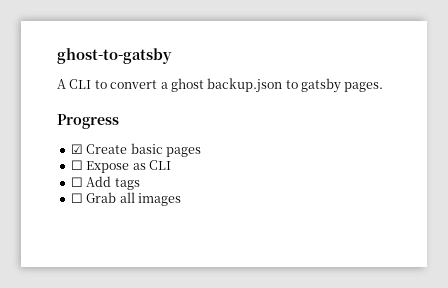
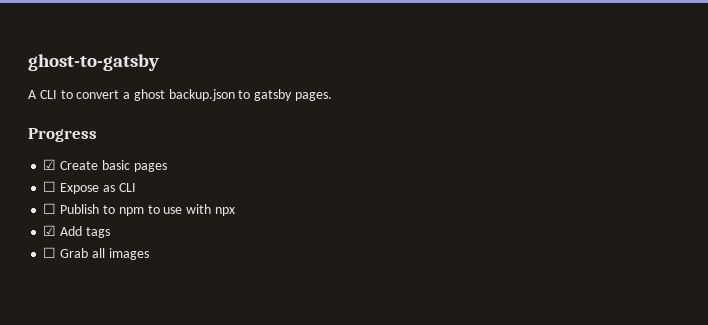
(83, 182) none -> [60,204,235,216] [43,225,57,236] Publish to npm to use with npx // ☑

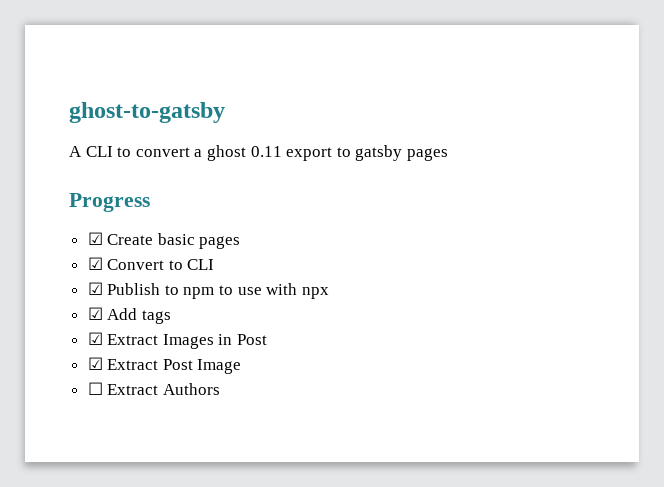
[168,89,235,101] backup.json -> [250,146,333,161] 0.11 export
[295,92,333,101] pages. -> [406,148,448,161] pages
[43,181,115,194] ☐ Expose as -> [87,257,183,270] ☑ Convert to
[43,203,57,214] ☐ -> [87,282,103,295] ☑
[43,247,149,260] ☐ Grab all images -> [87,332,268,349] [87,357,242,374] [87,382,220,395] ☑ Extract Images in Post // ☑ Extract Post Image // ☐ Extract Authors

